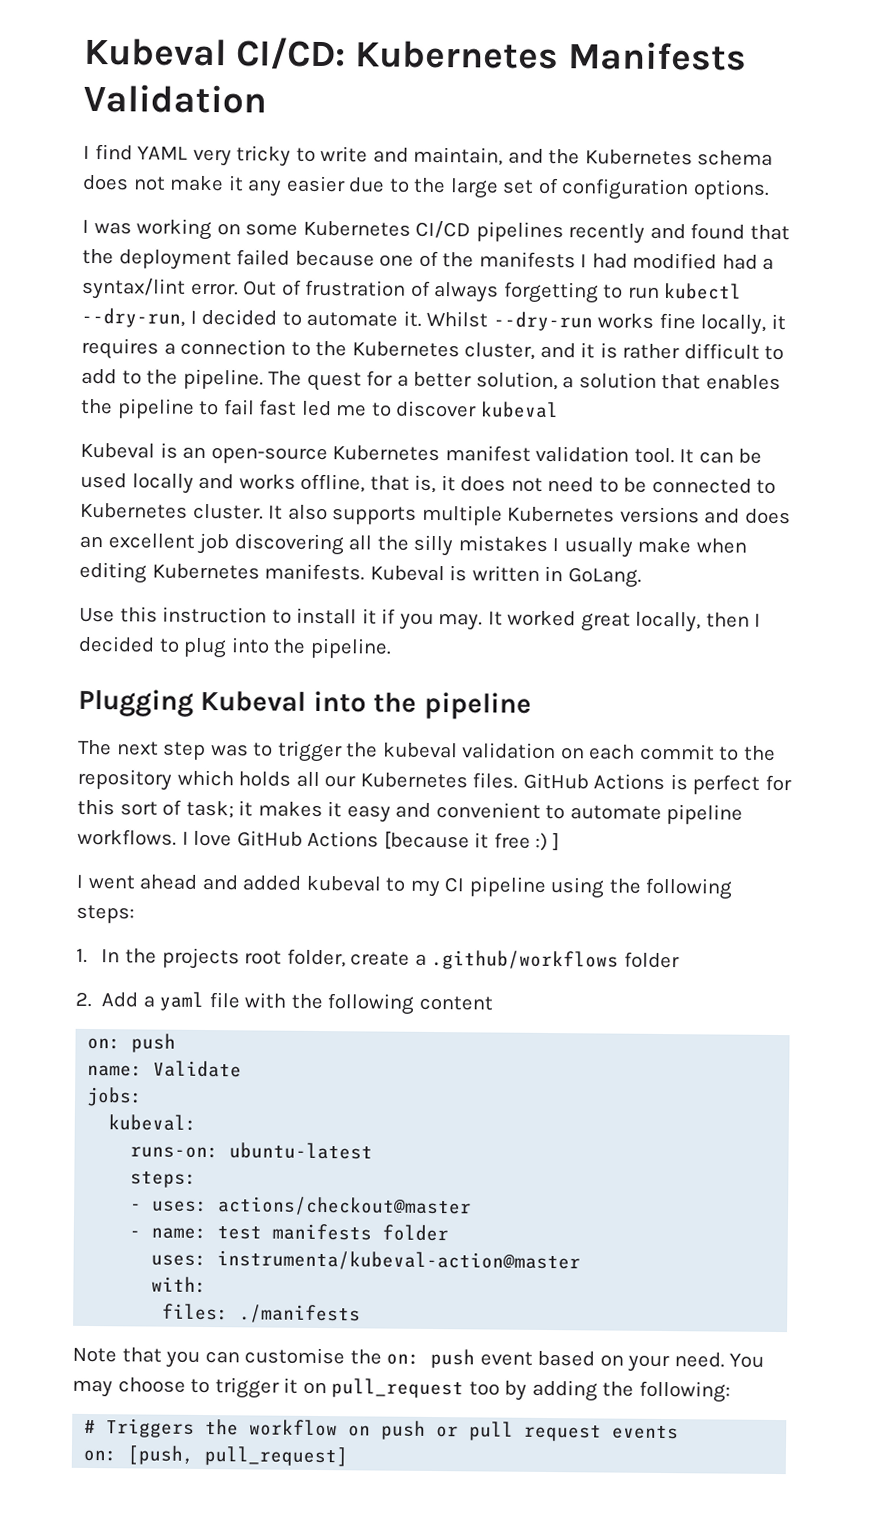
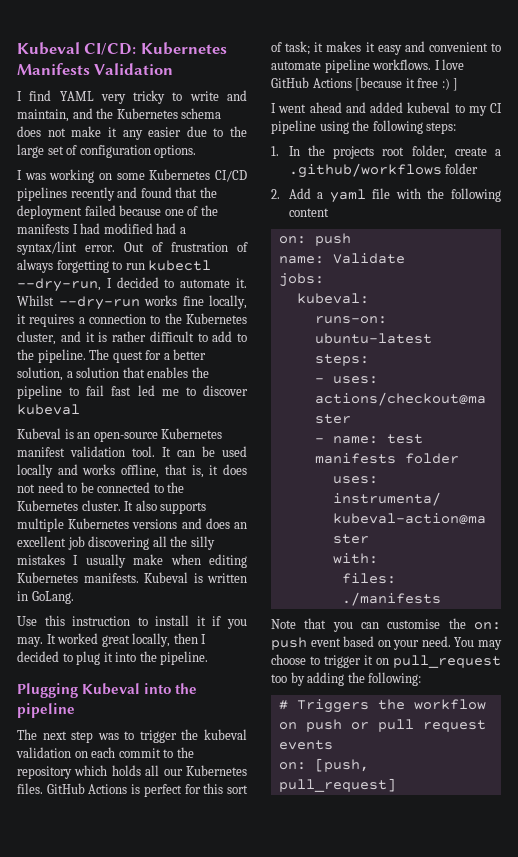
(777, 486) none -> [167,482,185,493] the
(228, 648) none -> [103,652,113,662] it

